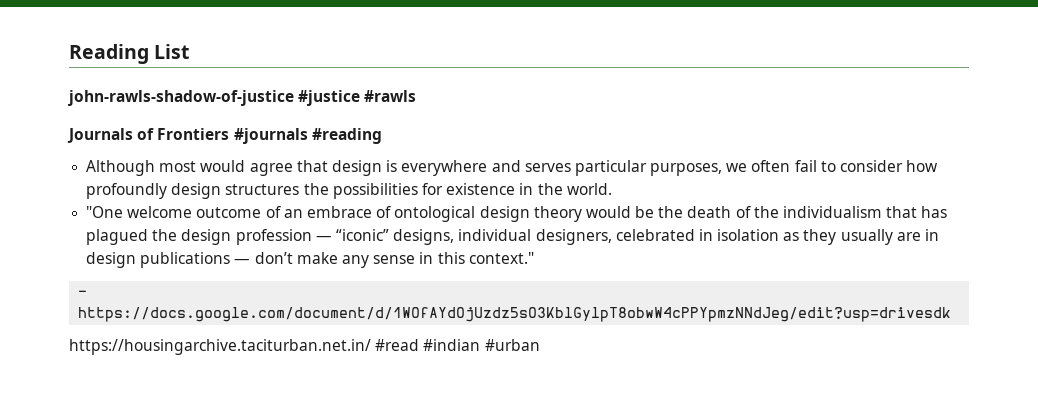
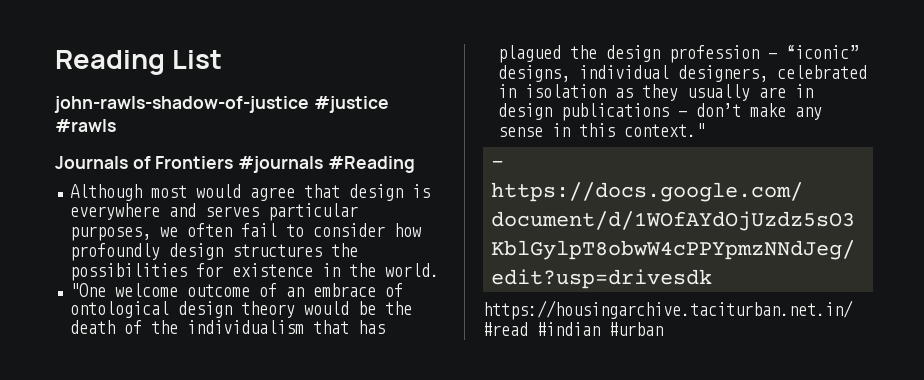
[311,128,382,144] #reading -> [327,156,415,173] #Reading

